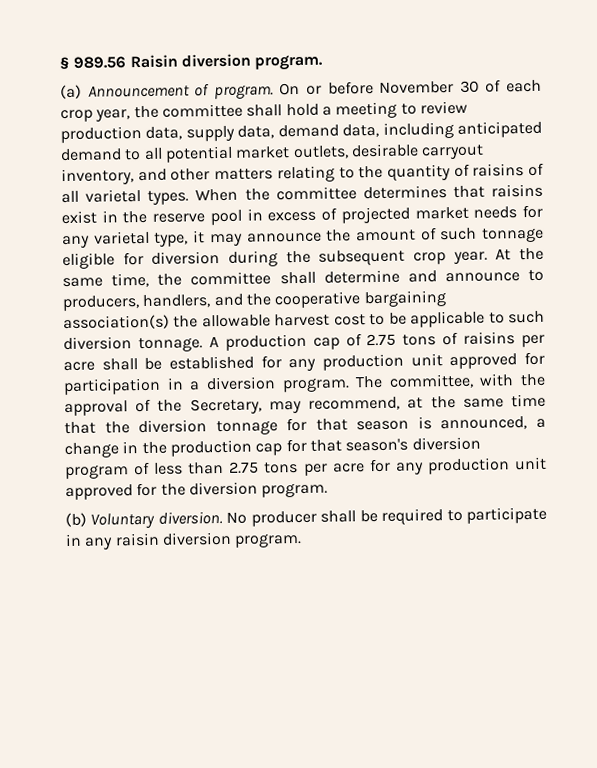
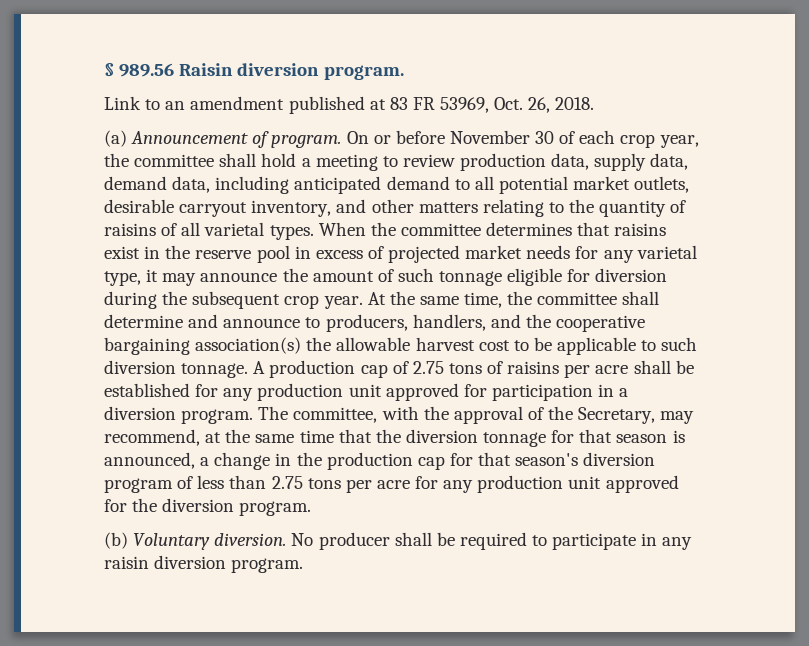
(324, 62) none -> [104,96,595,114] // Link to an amendment published at 83 FR 53969, Oct. 26, 2018.

